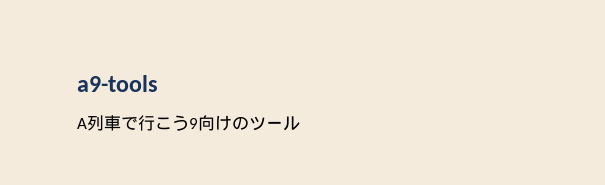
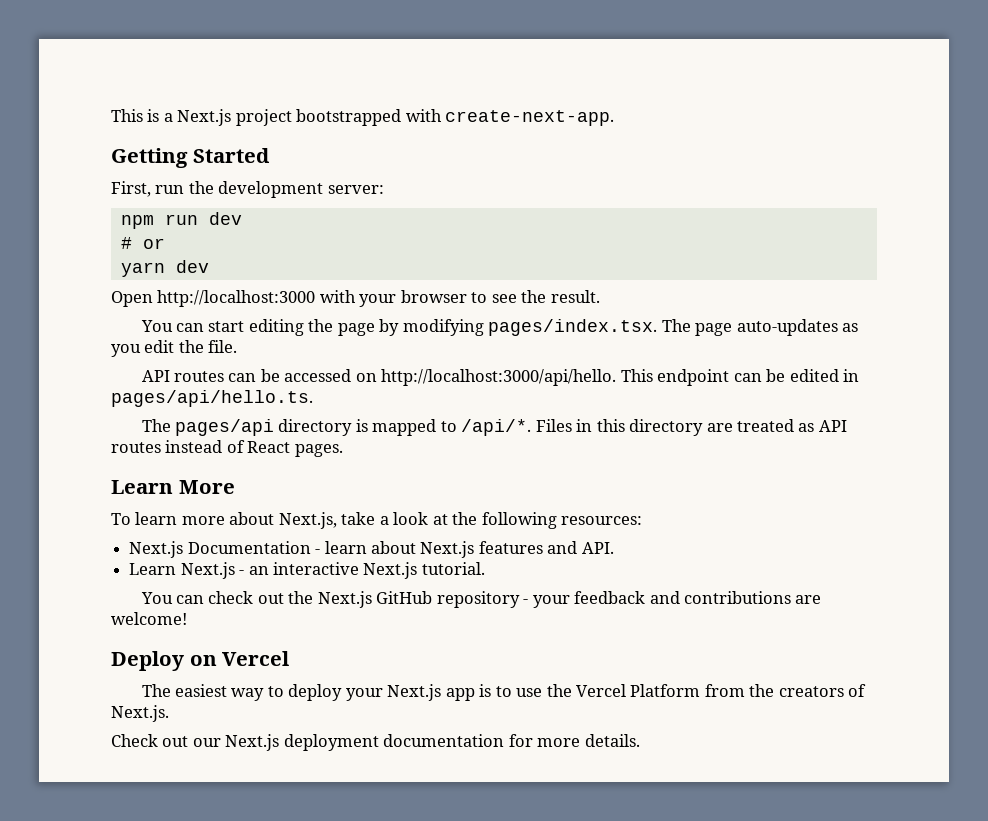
[77,75,158,92] [77,115,300,131] a9-tools // A列車で行こう9向けのツール -> [111,109,615,126] [111,148,270,168] [111,181,384,198] [120,212,242,229] [120,237,165,249] [120,260,209,277] [111,290,600,307] [140,319,859,336] [111,340,238,357] [141,369,860,386] [111,390,313,407] [141,419,847,436] [111,440,343,457] [111,480,235,494] [111,512,643,529] [129,541,614,558] [129,562,485,579] [140,591,822,608] [111,612,187,625] [111,651,290,671] [141,684,867,701] [111,705,169,722] [111,734,640,751] This is a Next.js project bootstrapped with create-next-app. // Getting Started // First, run the development server: // npm run dev // # or // yarn dev // Open http://localhost:3000 with your browser to see the result. // You can start editing the page by modifying pages/index.tsx. The page auto-updates as you edit the file. // API routes can be accessed on http://localhost:3000/api/hello. This endpoint can be edited in pages/api/hello.ts. // The pages/api directory is mapped to /api/*. Files in this directory are treated as API routes instead of React pages. // Learn More // To learn more about Next.js, take a look at the following resources: // Next.js Documentation - learn about Next.js features and API. // Learn Next.js - an interactive Next.js tutorial. // You can check out the Next.js GitHub repository - your feedback and contributions are welcome! // Deploy on Vercel // The easiest way to deploy your Next.js app is to use the Vercel Platform from the creators of Next.js. // Check out our Next.js deployment documentation for more details.

